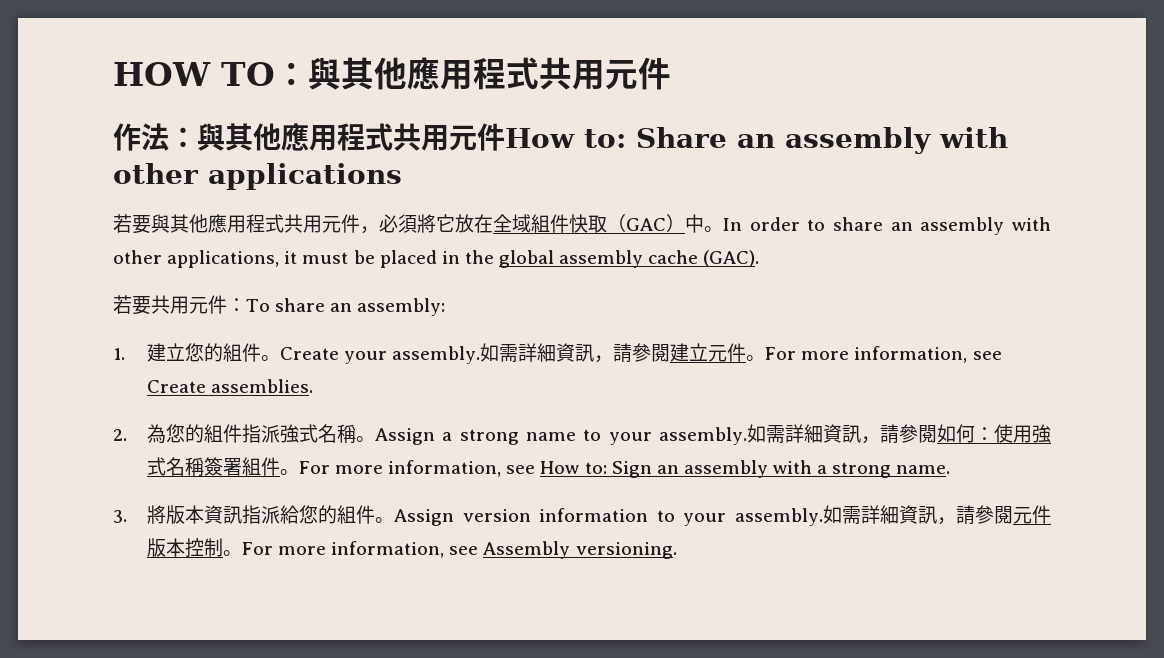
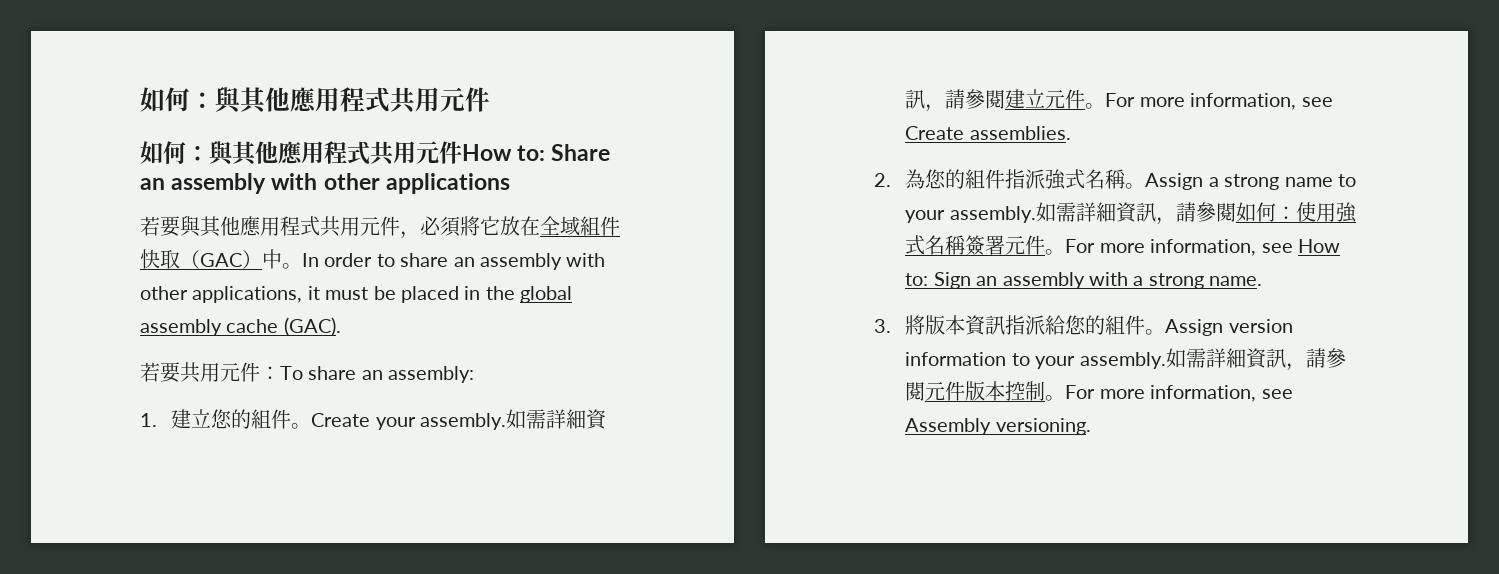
[113,62,275,86] HOW TO -> [140,87,190,112] 如何
[113,123,169,151] 作法 -> [140,141,186,164] 如何
[241,457,261,476] 組 -> [1005,236,1026,255] 元

